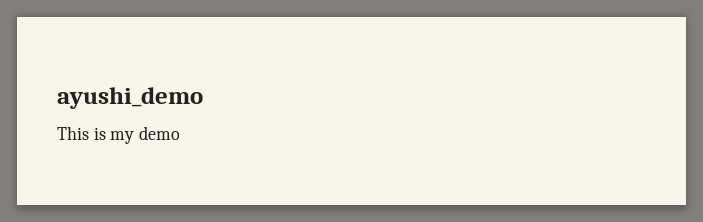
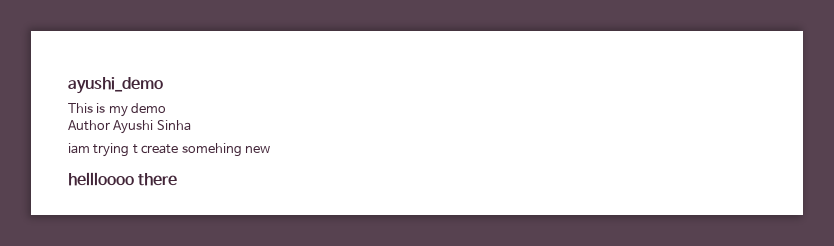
(181, 133) none -> [68,120,191,134] [68,143,270,157] [68,172,178,186] // Author Ayushi Sinha // iam trying t create somehing new // hellloooo there

